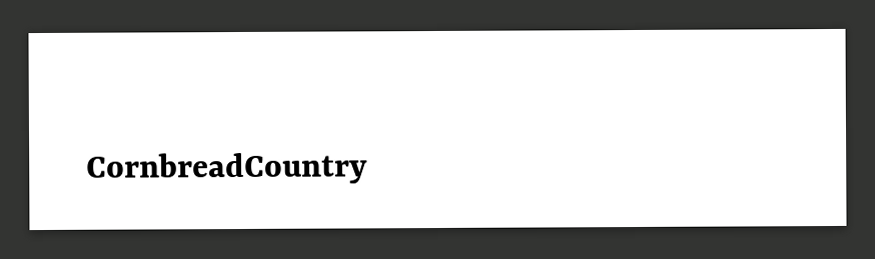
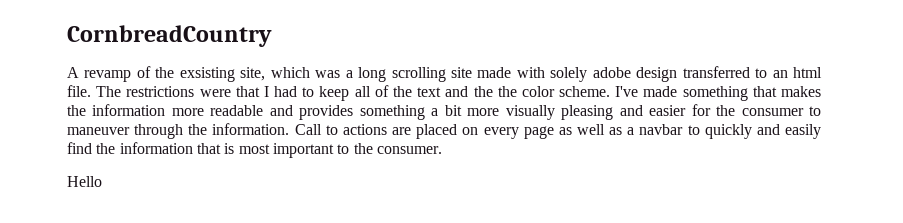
(368, 168) none -> [67,66,823,82] [67,85,821,101] [67,104,822,120] [67,123,821,139] [67,142,442,158] [67,176,102,187] // A revamp of the exsisting site, which was a long scrolling site made with solely adobe design transferred to an html file. The restrictions were that I had to keep all of the text and the the color scheme. I've made something that makes the information more readable and provides something a bit more visually pleasing and easier for the consumer to maneuver through the information. Call to actions are placed on every page as well as a navbar to quickly and easily find the information that is most important to the consumer. // Hello

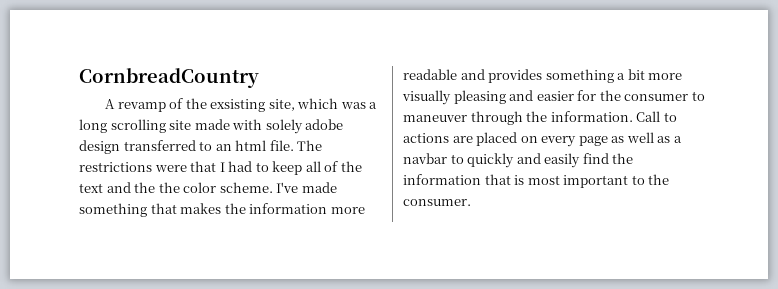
[67,176,102,187] // Hello -> (471, 202) none

